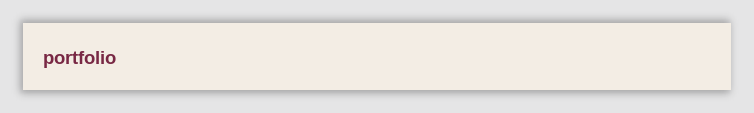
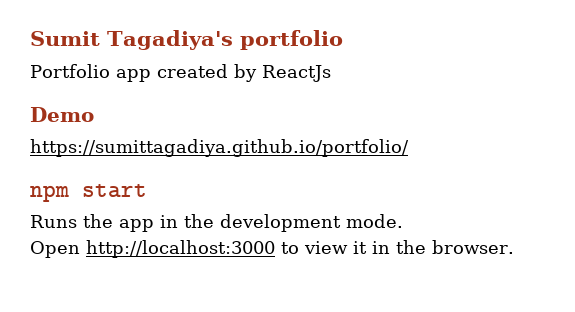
(43, 59) none -> [30,30,233,50] Sumit Tagadiya's
(116, 59) none -> [30,64,331,82] [30,107,94,122] [30,139,409,157] [30,184,147,202] [30,214,403,232] [30,240,514,258] // Portfolio app created by ReactJs // Demo // https://sumittagadiya.github.io/portfolio/ // npm start // Runs the app in the development mode. // Open http://localhost:3000 to view it in the browser.

